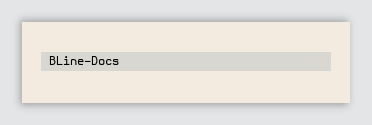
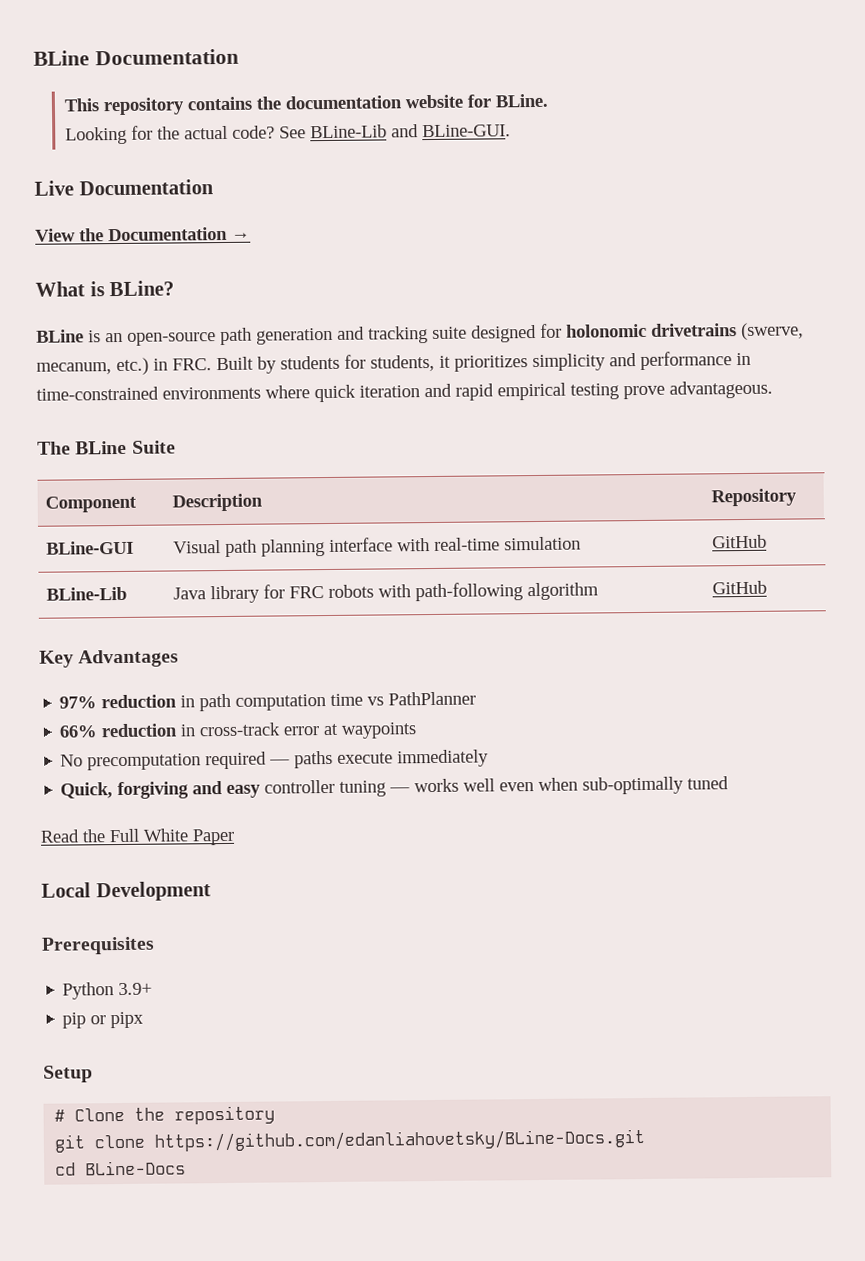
(48, 60) none -> [33,48,239,66] [64,93,549,116] [65,124,512,145] [34,179,214,196] [35,226,251,242] [35,280,175,297] [36,322,804,346] [36,351,751,376] [36,380,773,403] [37,440,176,455] [44,495,137,513] [171,493,263,512] [710,488,797,507] [45,540,134,555] [172,536,581,557] [711,534,767,549] [45,586,127,601] [172,582,599,604] [711,580,767,595] [39,649,180,668] [59,691,477,712] [59,722,418,739] [60,749,490,771] [60,776,730,800] [40,828,235,846] [41,881,211,902] [41,936,155,955] [62,982,153,1000] [62,1011,145,1029] [43,1065,93,1083] [54,1105,276,1125] [54,1128,646,1153] [55,1162,77,1176] BLine Documentation // This repository contains the documentation website for BLine. // Looking for the actual code? See BLine-Lib and BLine-GUI. // Live Documentation // View the Documentation → // What is BLine? // BLine is an open-source path generation and tracking suite designed for holonomic drivetrains (swerve, mecanum, etc.) in FRC. Built by students for students, it prioritizes simplicity and performance in time-constrained environments where quick iteration and rapid empirical testing prove advantageous. // The BLine Suite // Component | Description | Repository // BLine-GUI | Visual path planning interface with real-time simulation | GitHub // BLine-Lib | Java library for FRC robots with path-following algorithm | GitHub // Key Advantages // 97% reduction in path computation time vs PathPlanner // 66% reduction in cross-track error at waypoints // No precomputation required — paths execute immediately // Quick, forgiving and easy controller tuning — works well even when sub-optimally tuned // Read the Full White Paper // Local Development // Prerequisites // Python 3.9+ // pip or pipx // Setup // # Clone the repository // git clone https://github.com/edanliahovetsky/BLine-Docs.git // cd

